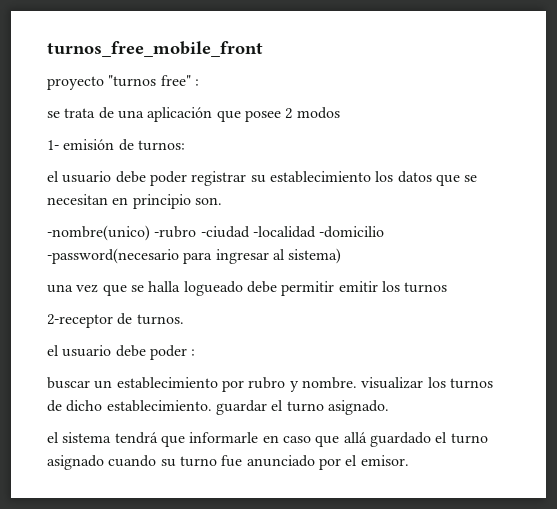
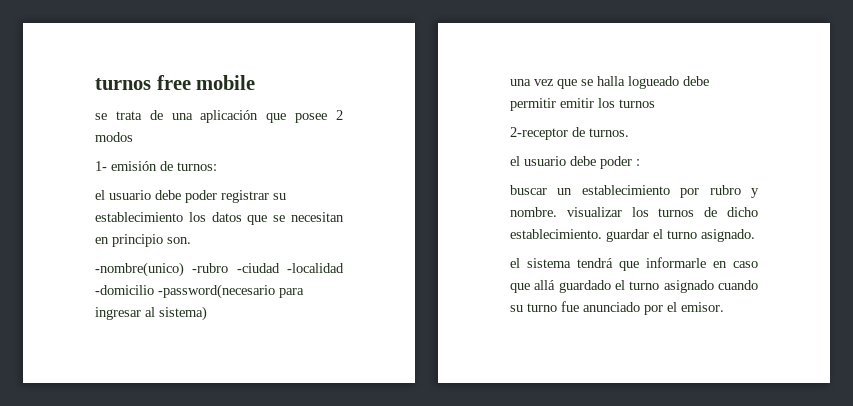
[47,41,263,57] [47,75,199,90] turnos_free_mobile_front // proyecto "turnos free" : -> [95,75,256,90] turnos free mobile

